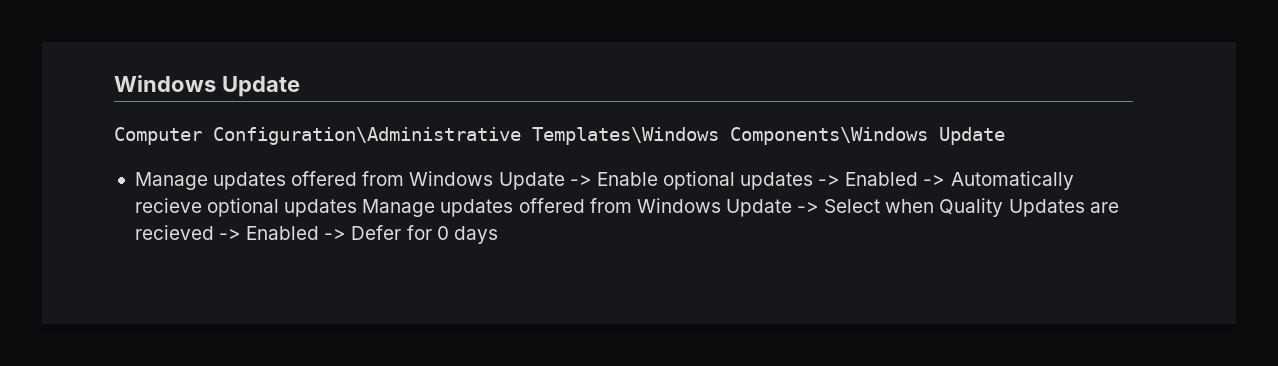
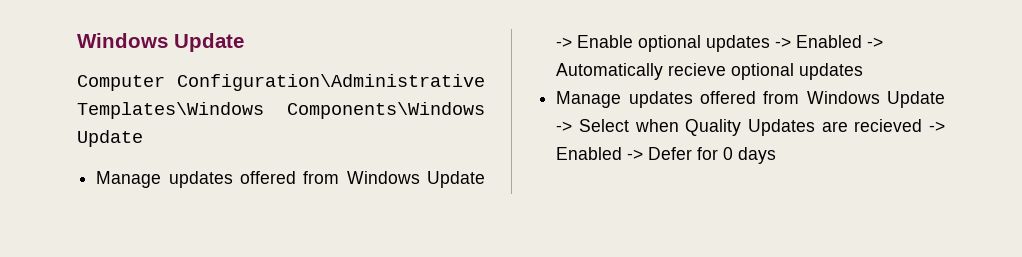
(358, 208) none -> (864, 71) //

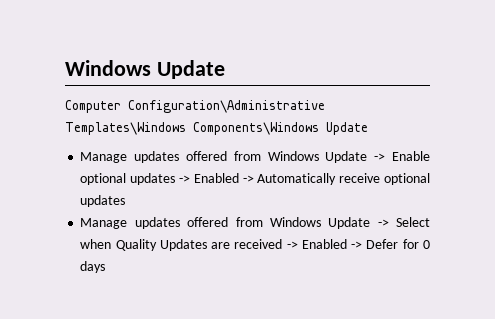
[668,63,727,76] recieve -> [339,173,381,183] receive
[854,119,923,132] recieved -> [234,239,283,249] received

